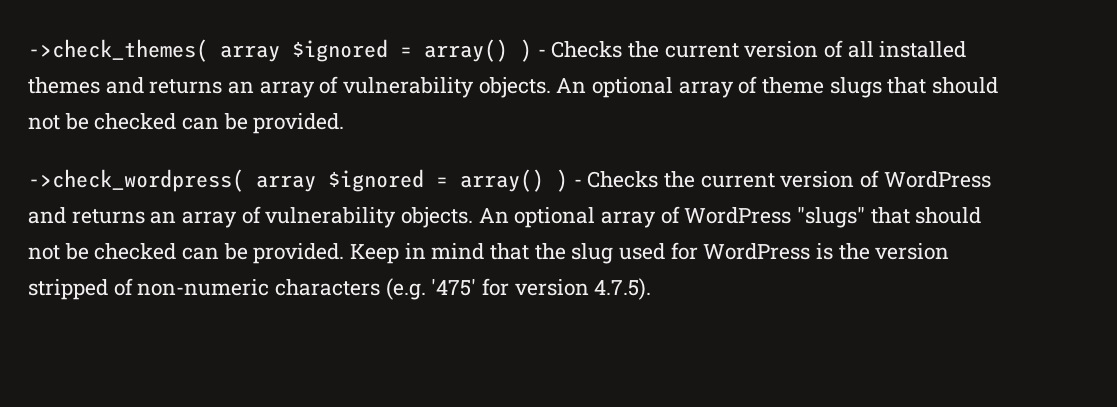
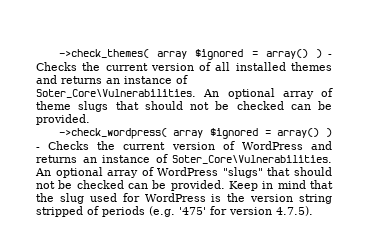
[259,76,551,98] array of vulnerability objects. -> [124,75,188,84] [36,89,196,98] instance of Soter_Core\Vulnerabilities.
[182,206,474,228] array of vulnerability objects. -> [102,154,332,164] instance of Soter_Core\Vulnerabilities.
(950, 251) none -> [299,194,332,204] string
[137,279,381,296] non-numeric characters -> [102,206,145,217] periods

